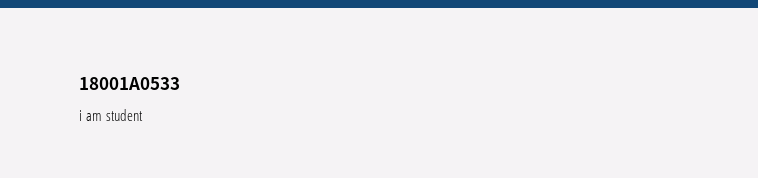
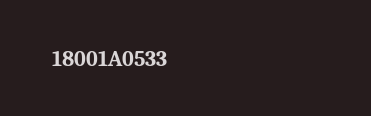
[79,109,144,121] // i am student -> (167, 58) none

